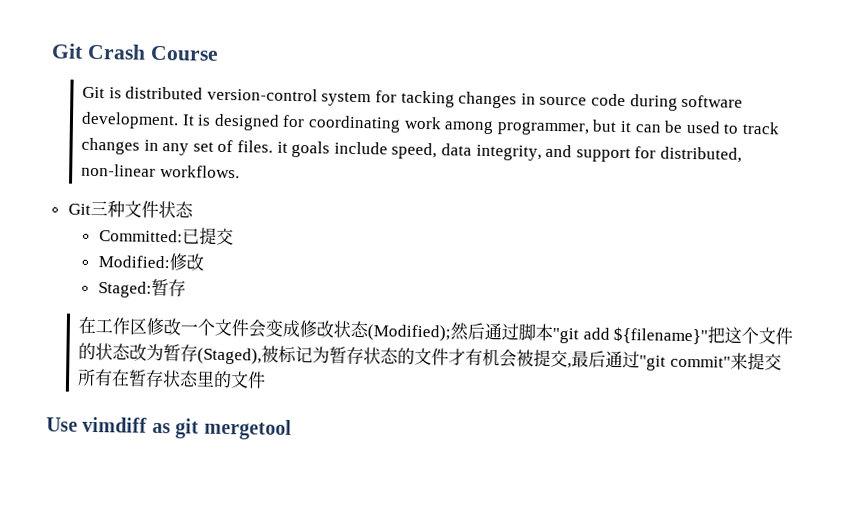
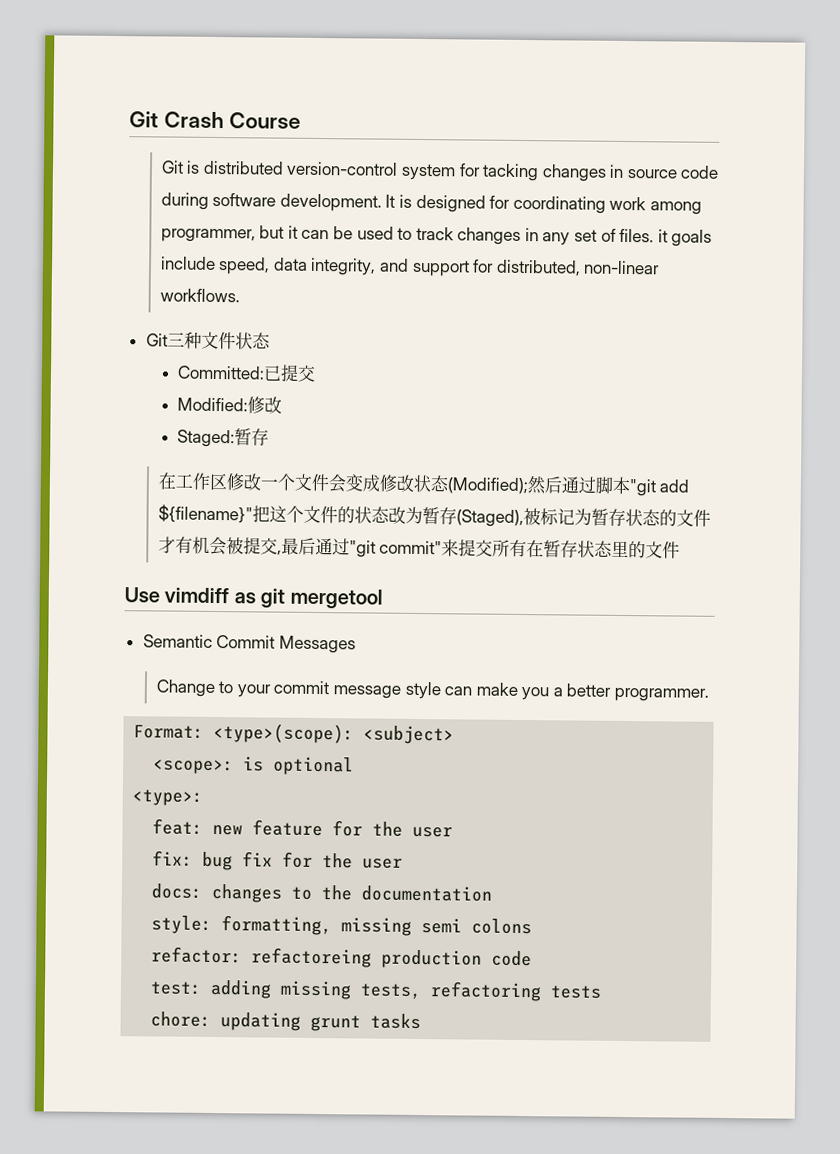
(292, 429) none -> [142,634,356,654] [155,679,710,702] [133,722,455,745] [153,756,355,776] [132,789,204,806] [152,818,454,838] [152,850,404,871] [151,883,493,903] [151,915,533,936] [151,946,533,969] [150,979,603,1002] [150,1011,422,1032] // Semantic Commit Messages // Change to your commit message style can make you a better programmer. // Format: <type>(scope): <subject> // <scope>: is optional // <type>: // feat: new feature for the user // fix: bug fix for the user // docs: changes to the documentation // style: formatting, missing semi colons // refactor: refactoreing production code // test: adding missing tests, refactoring tests // chore: updating grunt tasks

